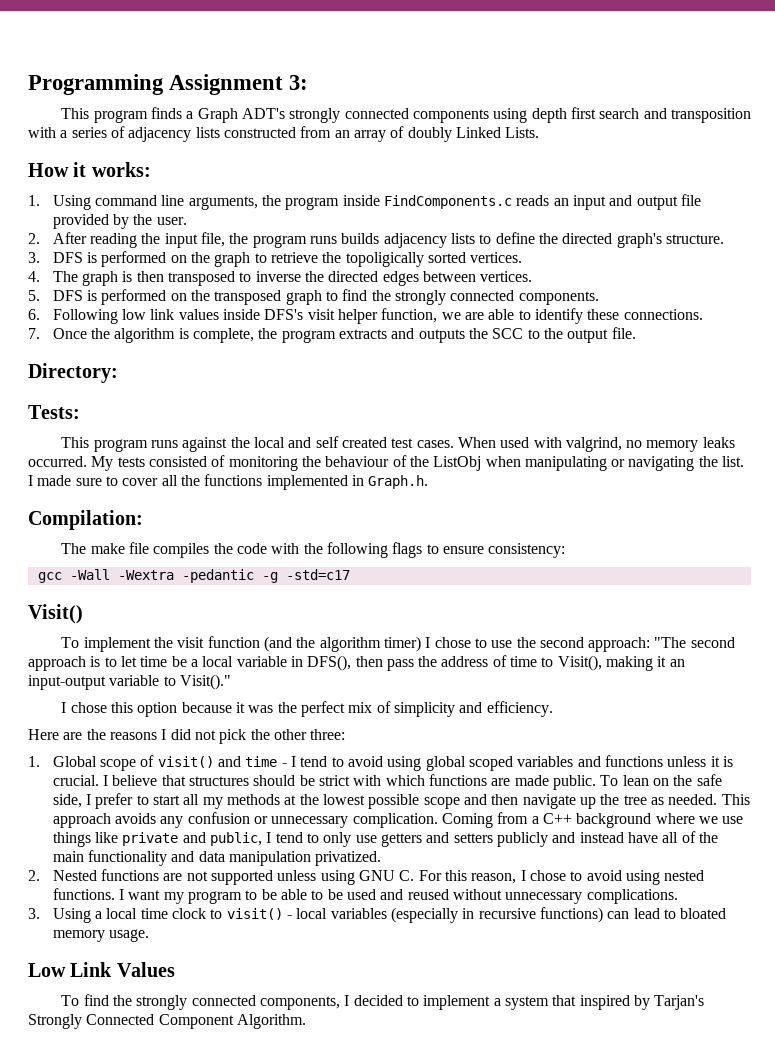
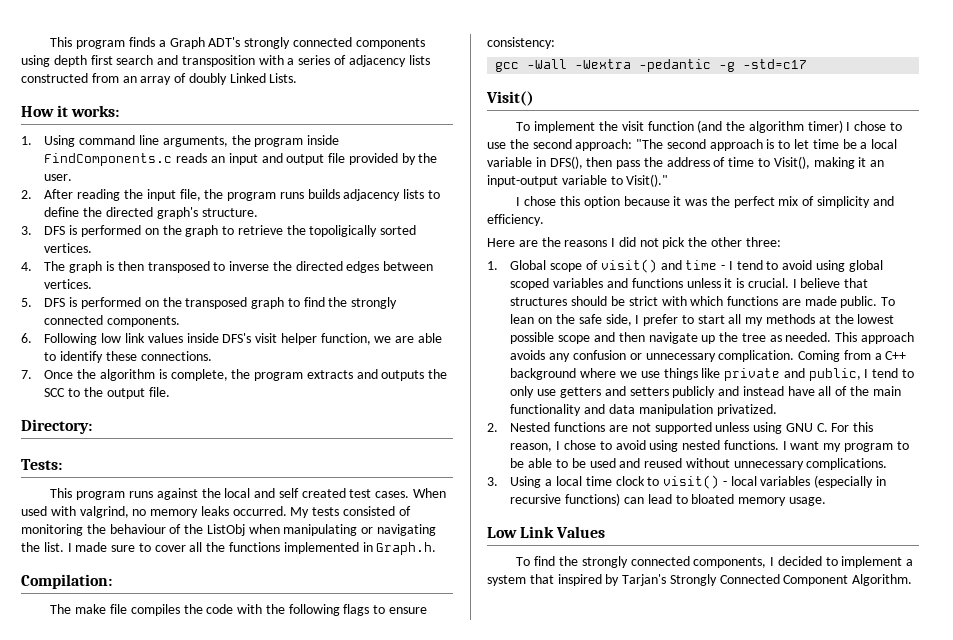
[28,74,309,95] Programming Assignment 3: // -> (50, 42) none

